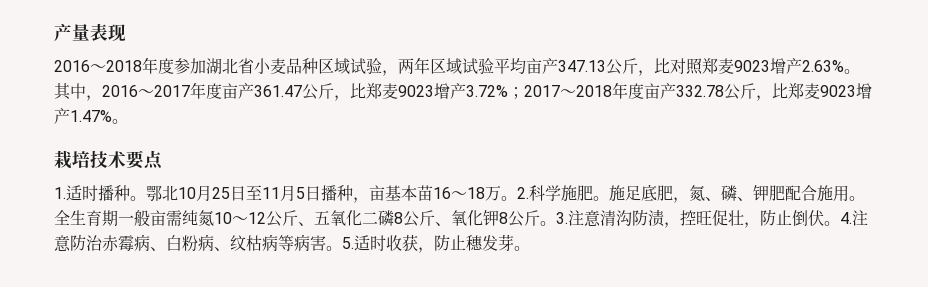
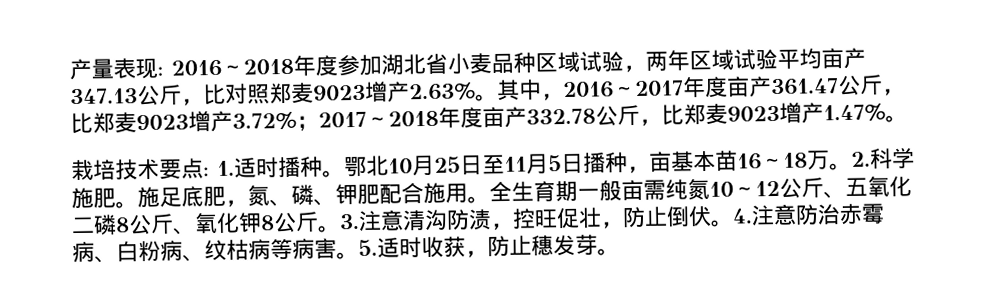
(126, 33) // -> [157,66,163,76] :
(163, 160) // -> [203,167,209,177] :

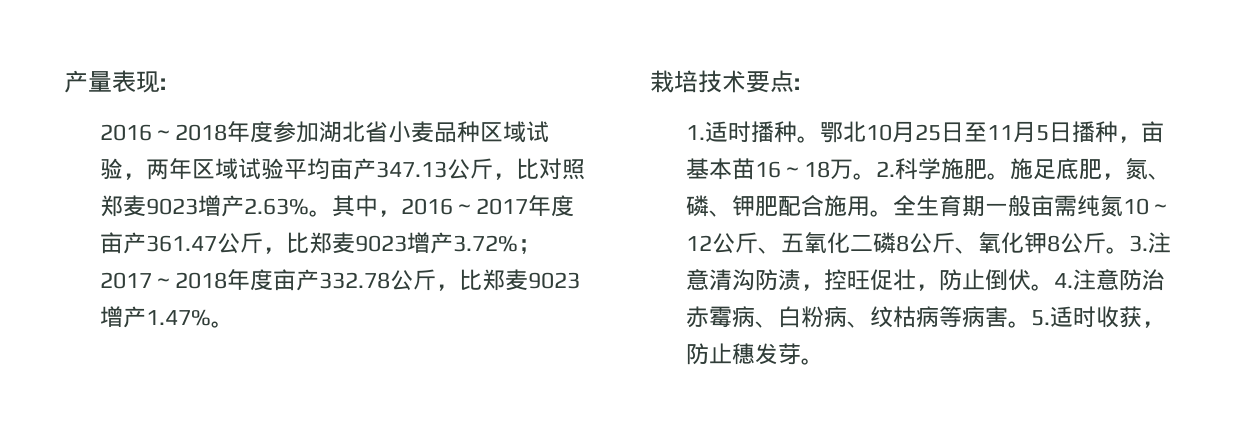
(163, 71) none -> (166, 84) //
(209, 172) none -> (800, 84) //

